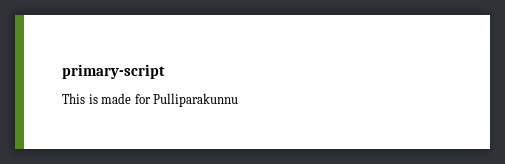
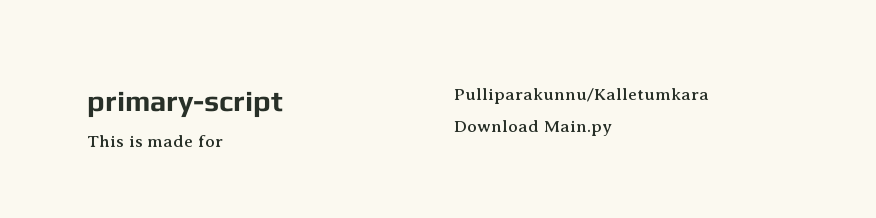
[153,93,239,107] Pulliparakunnu -> [454,88,709,104] [454,120,612,136] Pulliparakunnu/Kalletumkara // Download Main.py

